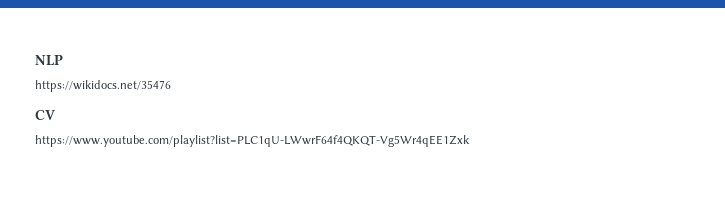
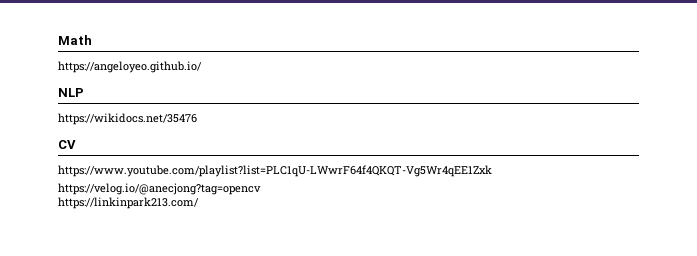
(35, 60) none -> [58,35,92,45] [58,61,202,73] Math // https://angeloyeo.github.io/ //
(470, 141) none -> [58,183,261,195] [58,197,199,209] // https://velog.io/@anecjong?tag=opencv // https://linkinpark213.com/

